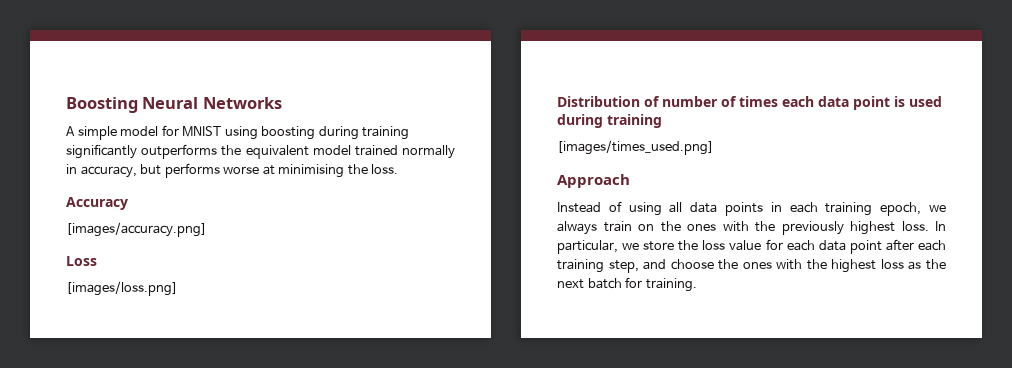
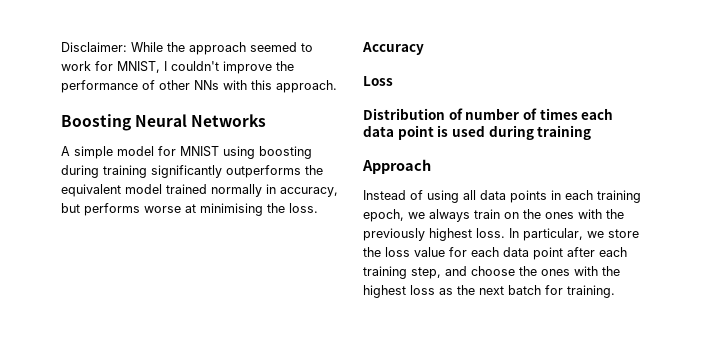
(66, 105) none -> [61,42,313,55] [61,61,294,74] [61,80,337,93] Disclaimer: While the approach seemed to work for MNIST, I couldn't improve the performance of other NNs with this approach. //
[66,222,207,237] // [images/accuracy.png] -> (424, 48) none
[66,281,178,296] // [images/loss.png] -> (393, 81) none
[557,140,714,155] // [images/times_used.png] -> (592, 132) none

